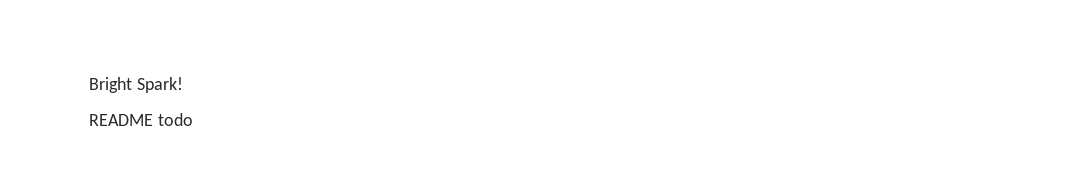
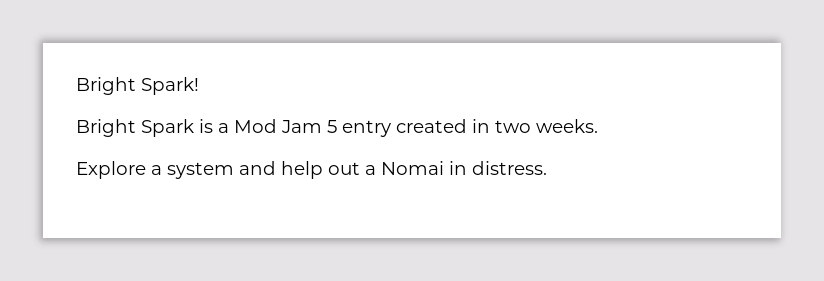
[89,113,193,126] README todo -> [76,119,598,137] [76,161,547,179] Bright Spark is a Mod Jam 5 entry created in two weeks. // Explore a system and help out a Nomai in distress.

